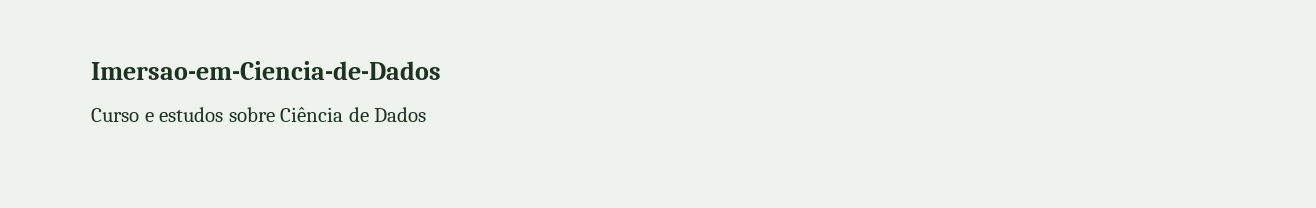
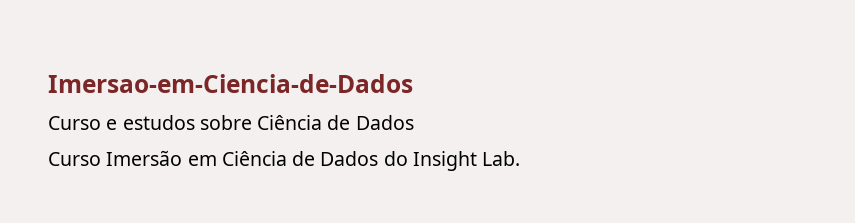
(427, 114) none -> [48,150,521,171] // Curso Imersão em Ciência de Dados do Insight Lab.

